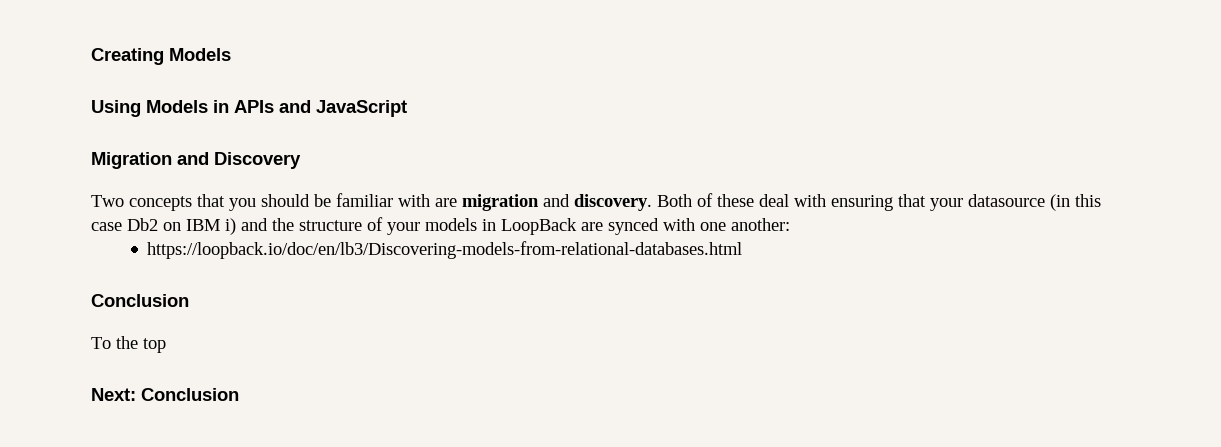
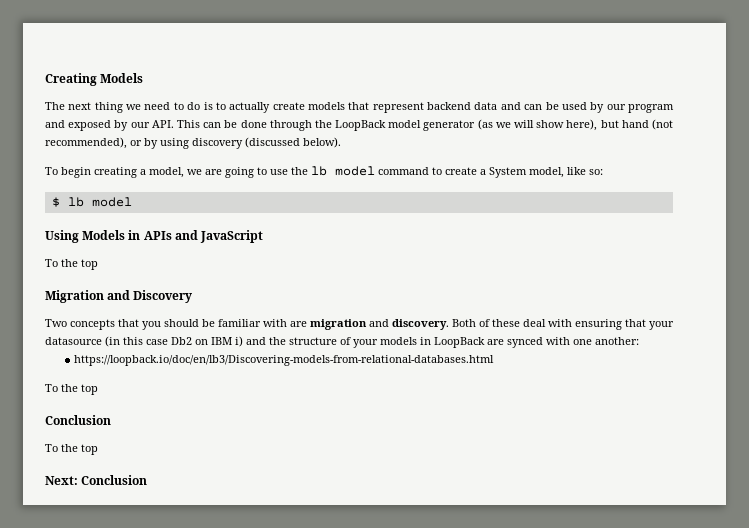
(231, 54) none -> [45,102,675,113] [45,119,673,131] [45,137,341,149] [45,166,603,178] [51,197,132,207] // The next thing we need to do is to actually create models that represent backend data and can be used by our program and exposed by our API. This can be done through the LoopBack model generator (as we will show here), but hand (not recommended), or by using discovery (discussed below). // To begin creating a model, we are going to use the lb model command to create a System model, like so: // $ lb model
(407, 108) none -> [45,259,98,270] // To the top
(743, 250) none -> [45,384,98,395] // To the top

